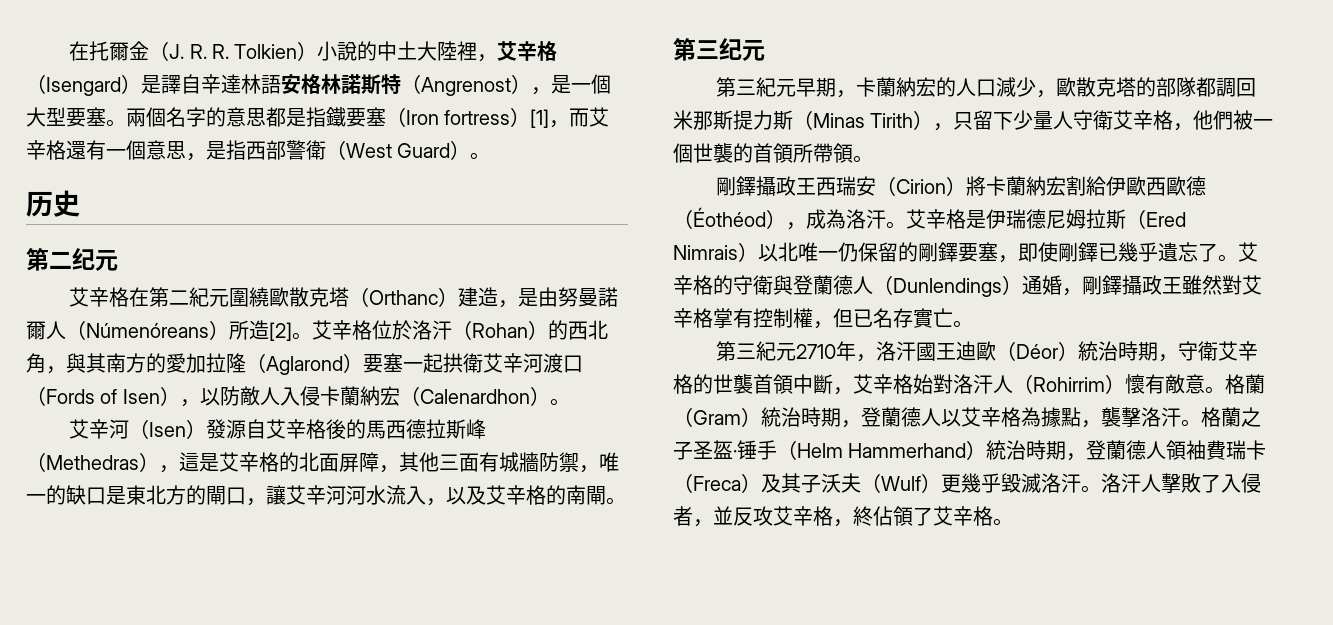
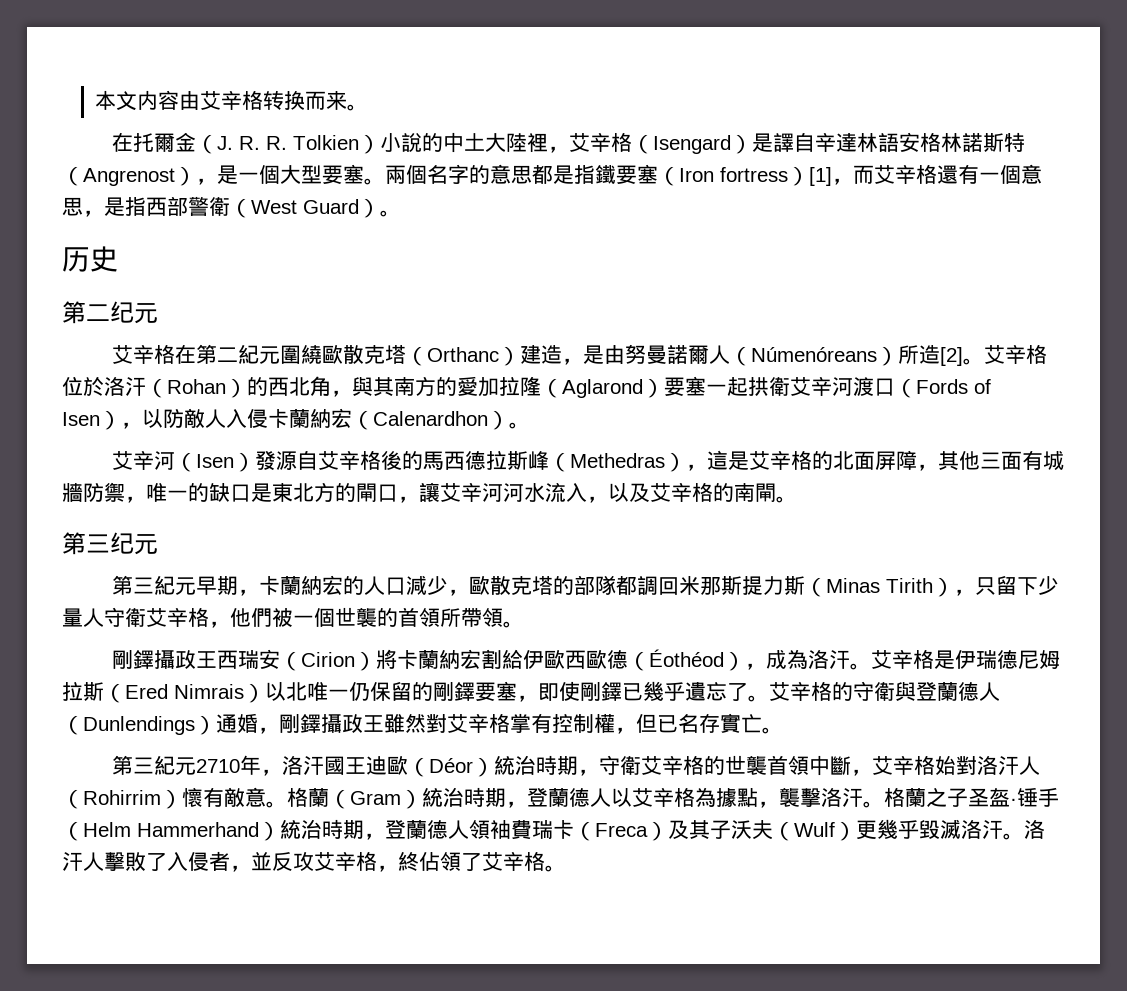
(69, 51) none -> [94,90,368,111] 本文内容由艾辛格转换而来。 //

